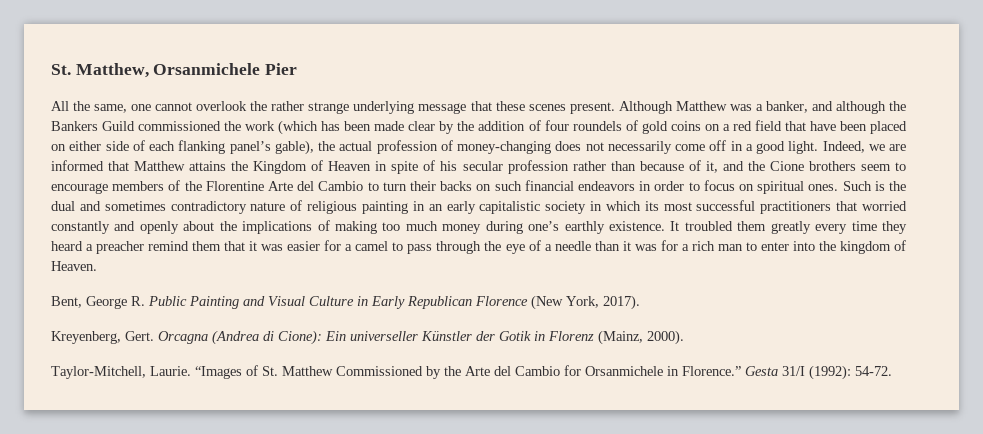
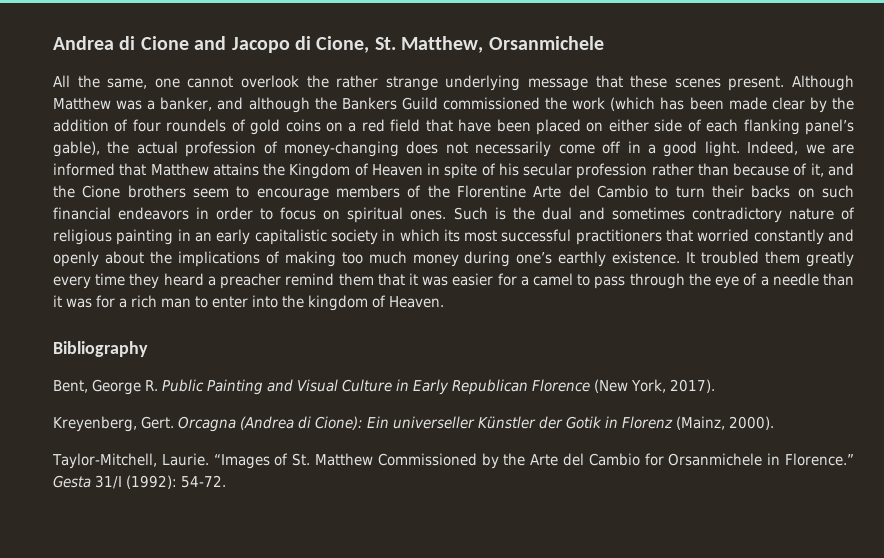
(51, 69) none -> [53,36,370,53] Andrea di Cione and Jacopo di Cione,
[265,63,298,75] Pier -> (604, 43) none
(97, 266) none -> [53,341,148,357] // Bibliography

